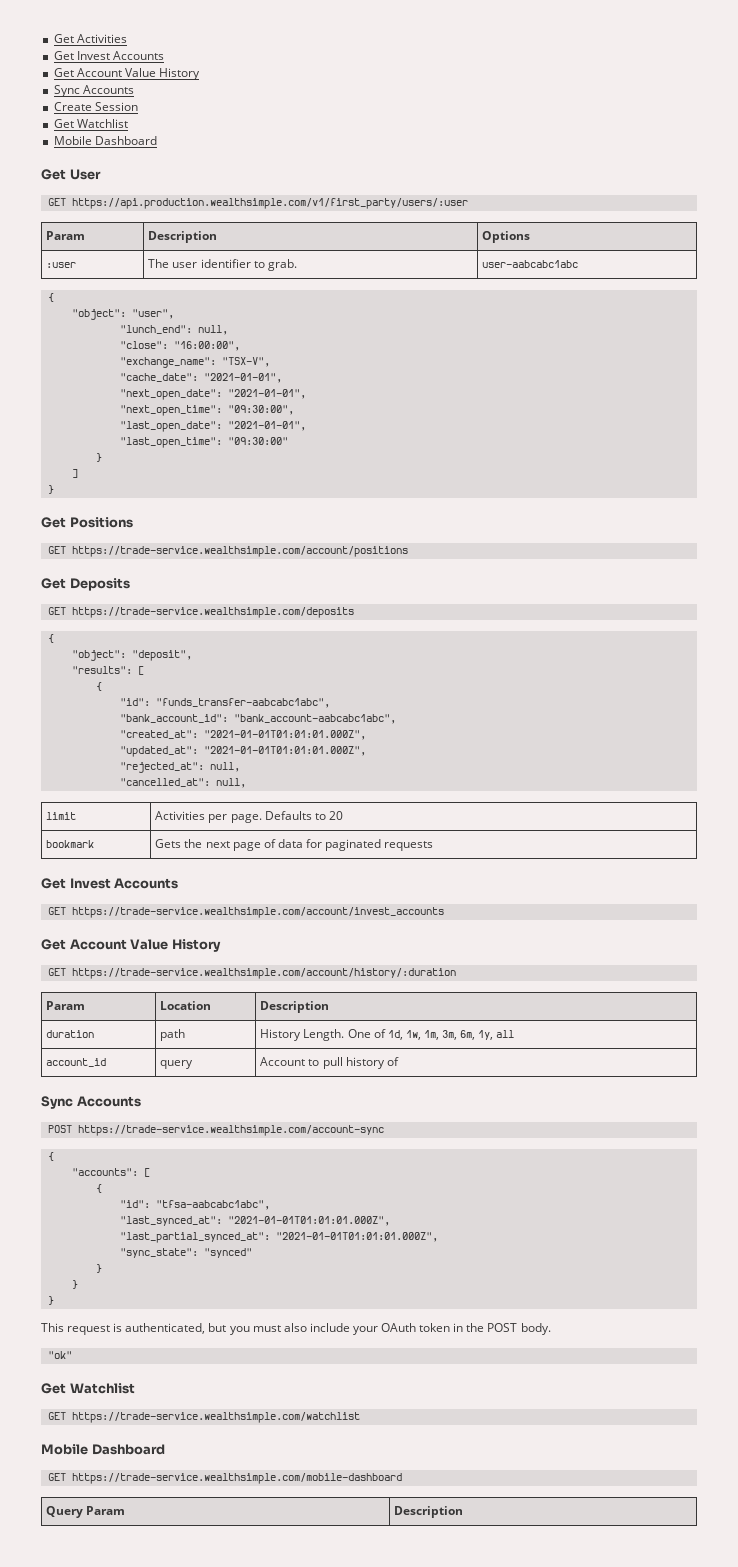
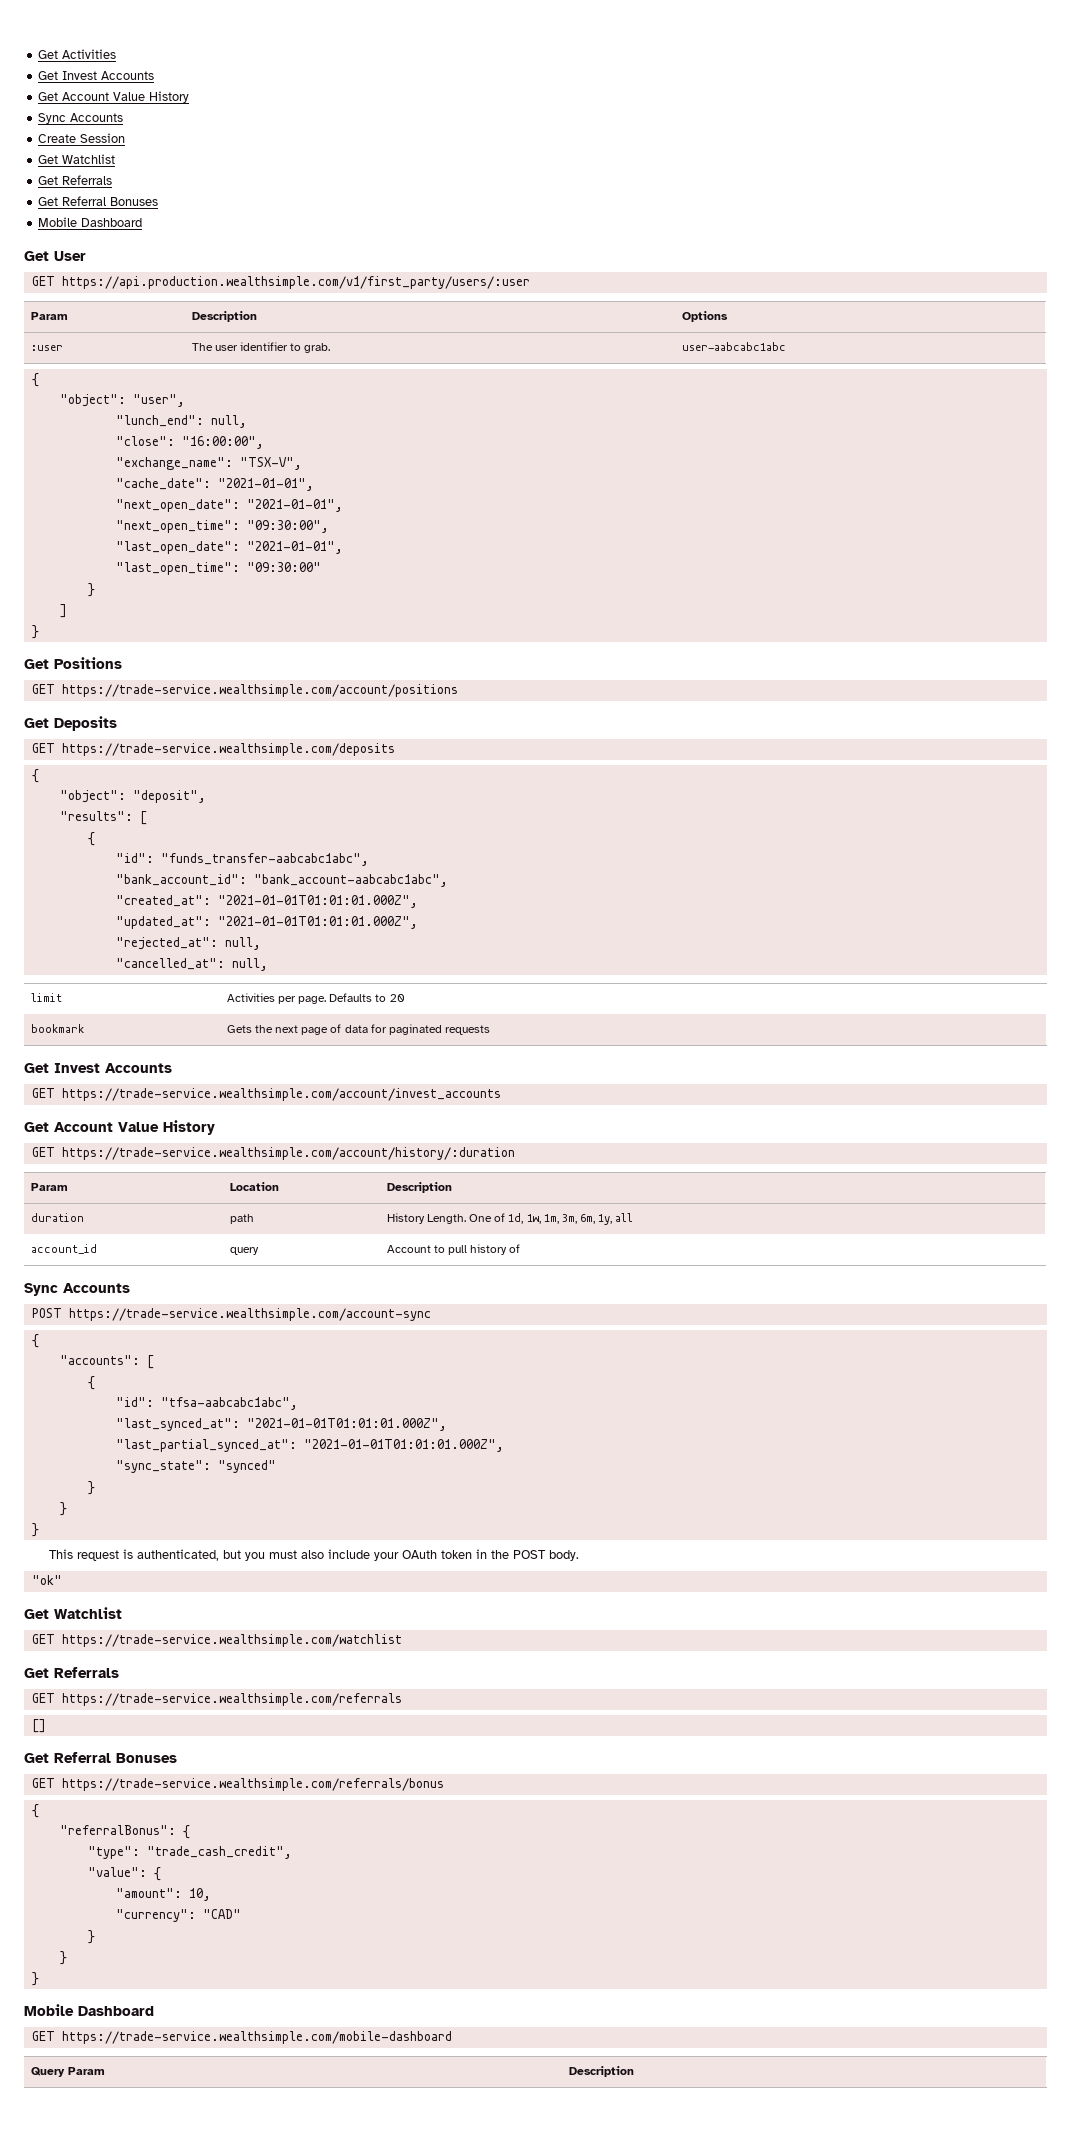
(128, 123) none -> [38,175,113,185] [38,196,159,206] // Get Referrals // Get Referral Bonuses
(360, 1417) none -> [24,1667,119,1678] [31,1693,402,1706] [31,1719,46,1733] [24,1752,177,1763] [31,1778,444,1791] [31,1804,39,1818] [59,1825,190,1839] [87,1846,292,1859] [87,1867,161,1881] [115,1888,211,1901] [115,1909,241,1922] [87,1930,95,1944] [59,1951,67,1965] [31,1972,39,1986] // Get Referrals // GET https://trade-service.wealthsimple.com/referrals // [] // Get Referral Bonuses // GET https://trade-service.wealthsimple.com/referrals/bonus // { // "referralBonus": { // "type": "trade_cash_credit", // "value": { // "amount": 10, // "currency": "CAD" // } // } // }

